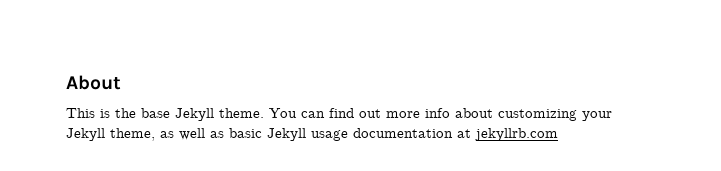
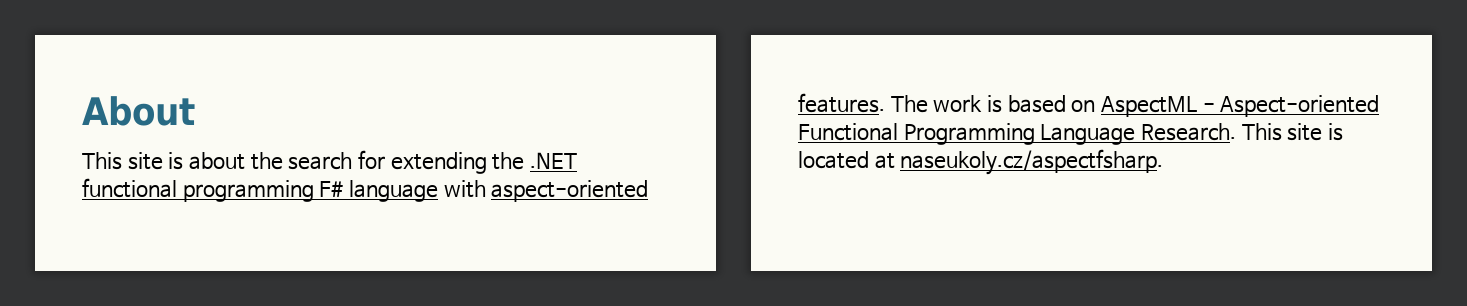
[100,108,612,121] [66,128,558,141] is the base Jekyll theme. You can find out more info about customizing your Jekyll theme, as well as basic Jekyll usage documentation at jekyllrb.com -> [127,150,578,174] [82,178,649,202] [798,93,1380,117] [798,123,1343,145] [798,149,1164,175] site is about the search for extending the .NET functional programming F# language with aspect-oriented features. The work is based on AspectML - Aspect-oriented Functional Programming Language Research. This site is located at naseukoly.cz/aspectfsharp.

